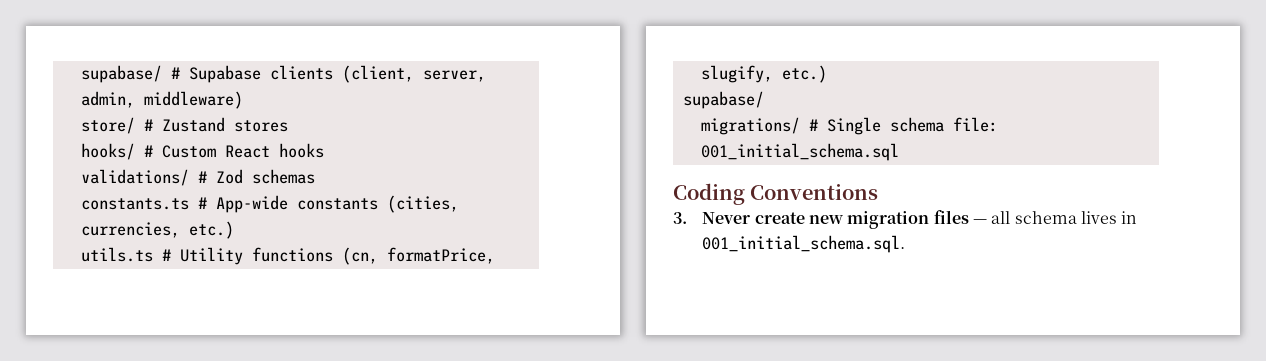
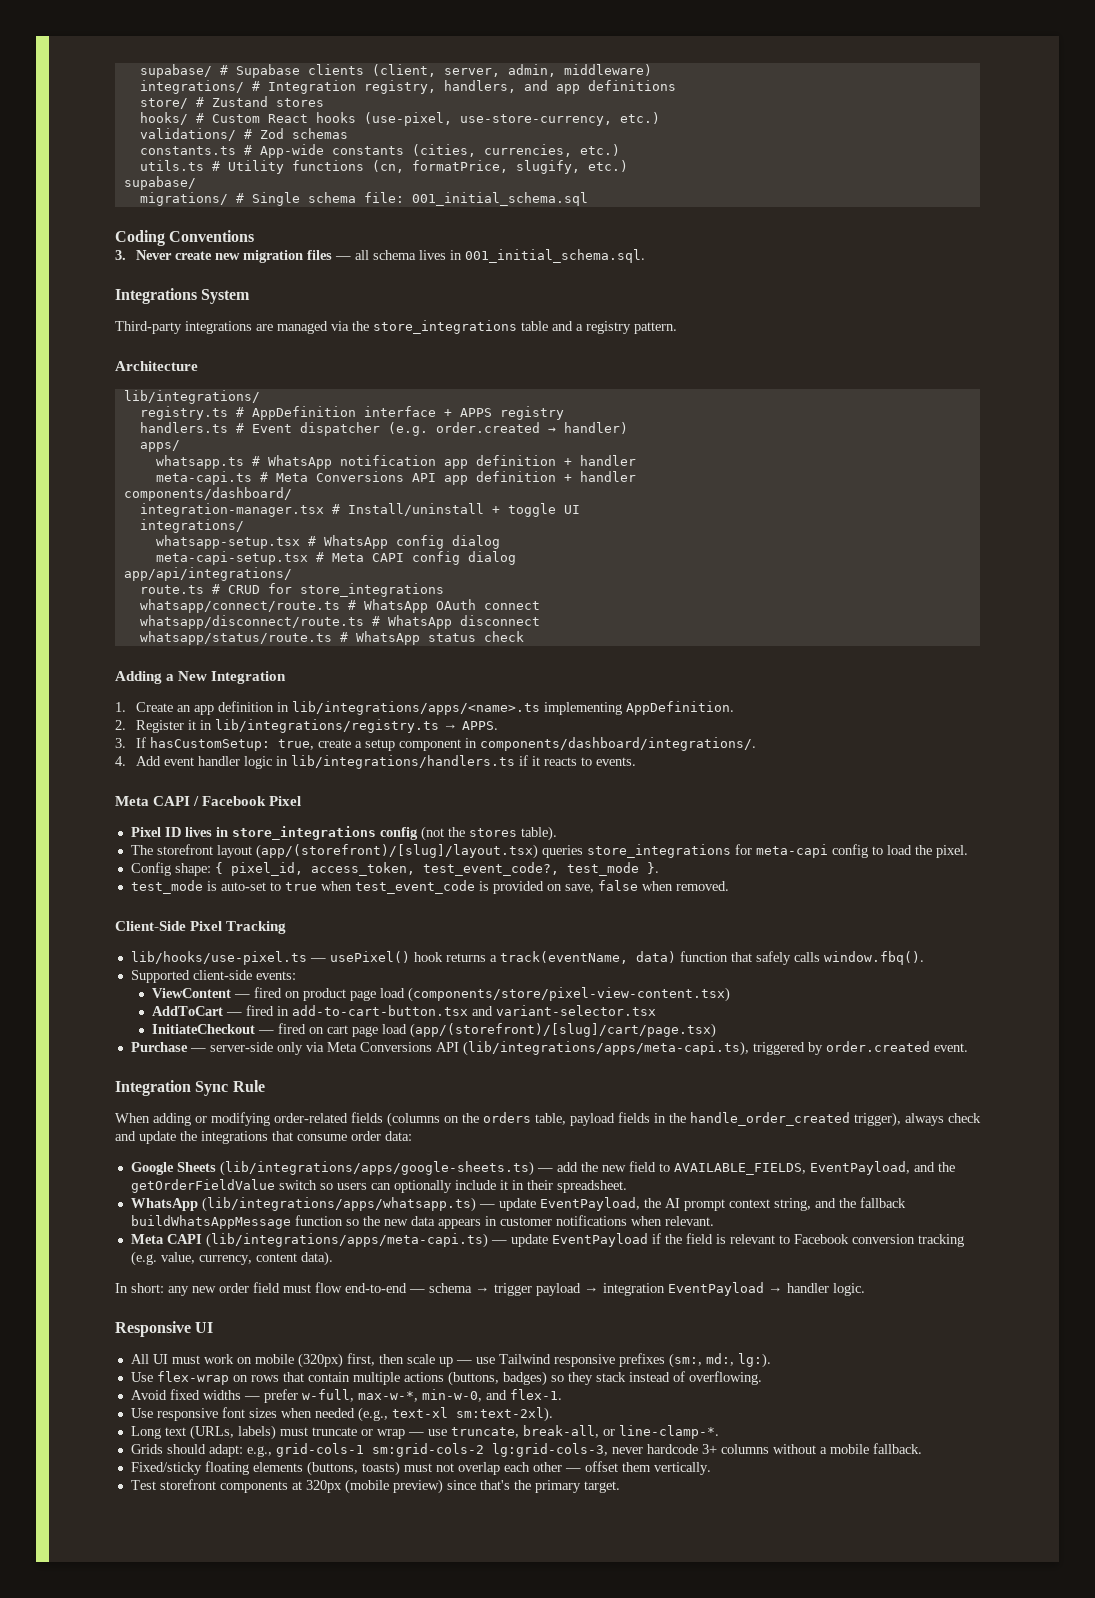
(243, 100) none -> [139,80,676,94] // integrations/ # Integration registry, handlers, and app definitions
(324, 150) none -> [363,112,660,126] (use-pixel, use-store-currency, etc.)
(906, 244) none -> [115,288,251,304] [115,320,677,334] [115,361,198,371] [123,390,260,404] [139,406,564,420] [139,422,628,436] [139,440,180,452] [155,455,636,469] [155,471,636,485] [123,487,292,501] [139,503,580,517] [139,519,244,533] [155,535,500,549] [155,551,516,565] [123,567,292,581] [139,583,444,597] [139,599,540,613] [139,615,540,629] [139,631,524,645] [115,671,287,684] [115,701,734,715] [115,719,498,733] [115,737,756,751] [115,755,636,769] [115,796,302,806] [130,826,557,841] [130,844,968,859] [130,862,659,876] [130,880,729,894] [115,921,287,934] [130,951,924,965] [130,970,296,983] [151,987,730,1002] [151,1005,656,1016] [151,1023,716,1038] [130,1041,968,1056] [115,1080,265,1096] [115,1112,981,1127] [115,1131,412,1144] [130,1161,955,1176] [130,1179,627,1193] [130,1197,906,1212] [130,1215,714,1229] [130,1233,964,1248] [130,1251,333,1266] [115,1282,865,1296] [115,1321,214,1337] [130,1353,771,1368] [130,1371,762,1386] [130,1389,562,1403] [130,1407,553,1422] [130,1425,719,1440] [130,1443,922,1457] [130,1461,711,1476] [130,1479,620,1494] // Integrations System // Third-party integrations are managed via the store_integrations table and a registry pattern. // Architecture // lib/integrations/ // registry.ts # AppDefinition interface + APPS registry // handlers.ts # Event dispatcher (e.g. order.created → handler) // apps/ // whatsapp.ts # WhatsApp notification app definition + handler // meta-capi.ts # Meta Conversions API app definition + handler // components/dashboard/ // integration-manager.tsx # Install/uninstall + toggle UI // integrations/ // whatsapp-setup.tsx # WhatsApp config dialog // meta-capi-setup.tsx # Meta CAPI config dialog // app/api/integrations/ // route.ts # CRUD for store_integrations // whatsapp/connect/route.ts # WhatsApp OAuth connect // whatsapp/disconnect/route.ts # WhatsApp disconnect // whatsapp/status/route.ts # WhatsApp status check // Adding a New Integration // 1. Create an app definition in lib/integrations/apps/<name>.ts implementing AppDefinition. // 2. Register it in lib/integrations/registry.ts → APPS. // 3. If hasCustomSetup: true, create a setup component in components/dashboard/integrations/. // 4. Add event handler logic in lib/integrations/handlers.ts if it reacts to events. // Meta CAPI / Facebook Pixel // Pixel ID lives in store_integrations config (not the stores table). // The storefront layout (app/(storefront)/[slug]/layout.tsx) queries store_integrations for meta-capi config to load the pixel. // Config shape: { pixel_id, access_token, test_event_code?, test_mode }. // test_mode is auto-set to true when test_event_code is provided on save, false when removed. // Client-Side Pixel Tracking // lib/hooks/use-pixel.ts — usePixel() hook returns a track(eventName, data) function that safely calls window.fbq(). // Supported client-side events: // ViewContent — fired on product page load (components/store/pixel-view-content.tsx) // AddToCart — fired in add-to-cart-button.tsx and variant-selector.tsx // InitiateCheckout — fired on cart page load (app/(storefront)/[slug]/cart/page.tsx) // Purchase — server-side only via Meta Conversions API (lib/integrations/apps/meta-capi.ts), triggered by order.created event. // Integration Sync Rule // When adding or modifying order-related fields (columns on the orders table, payload fields in the handle_order_created trigger), always check and update the integrations that consume order data: // Google Sheets (lib/integrations/apps/google-sheets.ts) — add the new field to AVAILABLE_FIELDS, EventPayload, and the getOrderFieldValue switch so users can optionally include it in their spreadsheet. // WhatsApp (lib/integrations/apps/whatsapp.ts) — update EventPayload, the AI prompt context string, and the fallback buildWhatsAppMessage function so the new data appears in customer notifications when relevant. // Meta CAPI (lib/integrations/apps/meta-capi.ts) — update EventPayload if the field is relevant to Facebook conversion tracking (e.g. value, currency, content data). // In short: any new order field must flow end-to-end — schema → trigger payload → integration EventPayload → handler logic. // Responsive UI // All UI must work on mobile (320px) first, then scale up — use Tailwind responsive prefixes (sm:, md:, lg:). // Use flex-wrap on rows that contain multiple actions (buttons, badges) so they stack instead of overflowing. // Avoid fixed widths — prefer w-full, max-w-*, min-w-0, and flex-1. // Use responsive font sizes when needed (e.g., text-xl sm:text-2xl). // Long text (URLs, labels) must truncate or wrap — use truncate, break-all, or line-clamp-*. // Grids should adapt: e.g., grid-cols-1 sm:grid-cols-2 lg:grid-cols-3, never hardcode 3+ columns without a mobile fallback. // Fixed/sticky floating elements (buttons, toasts) must not overlap each other — offset them vertically. // Test storefront components at 320px (mobile preview) since that's the primary target.

